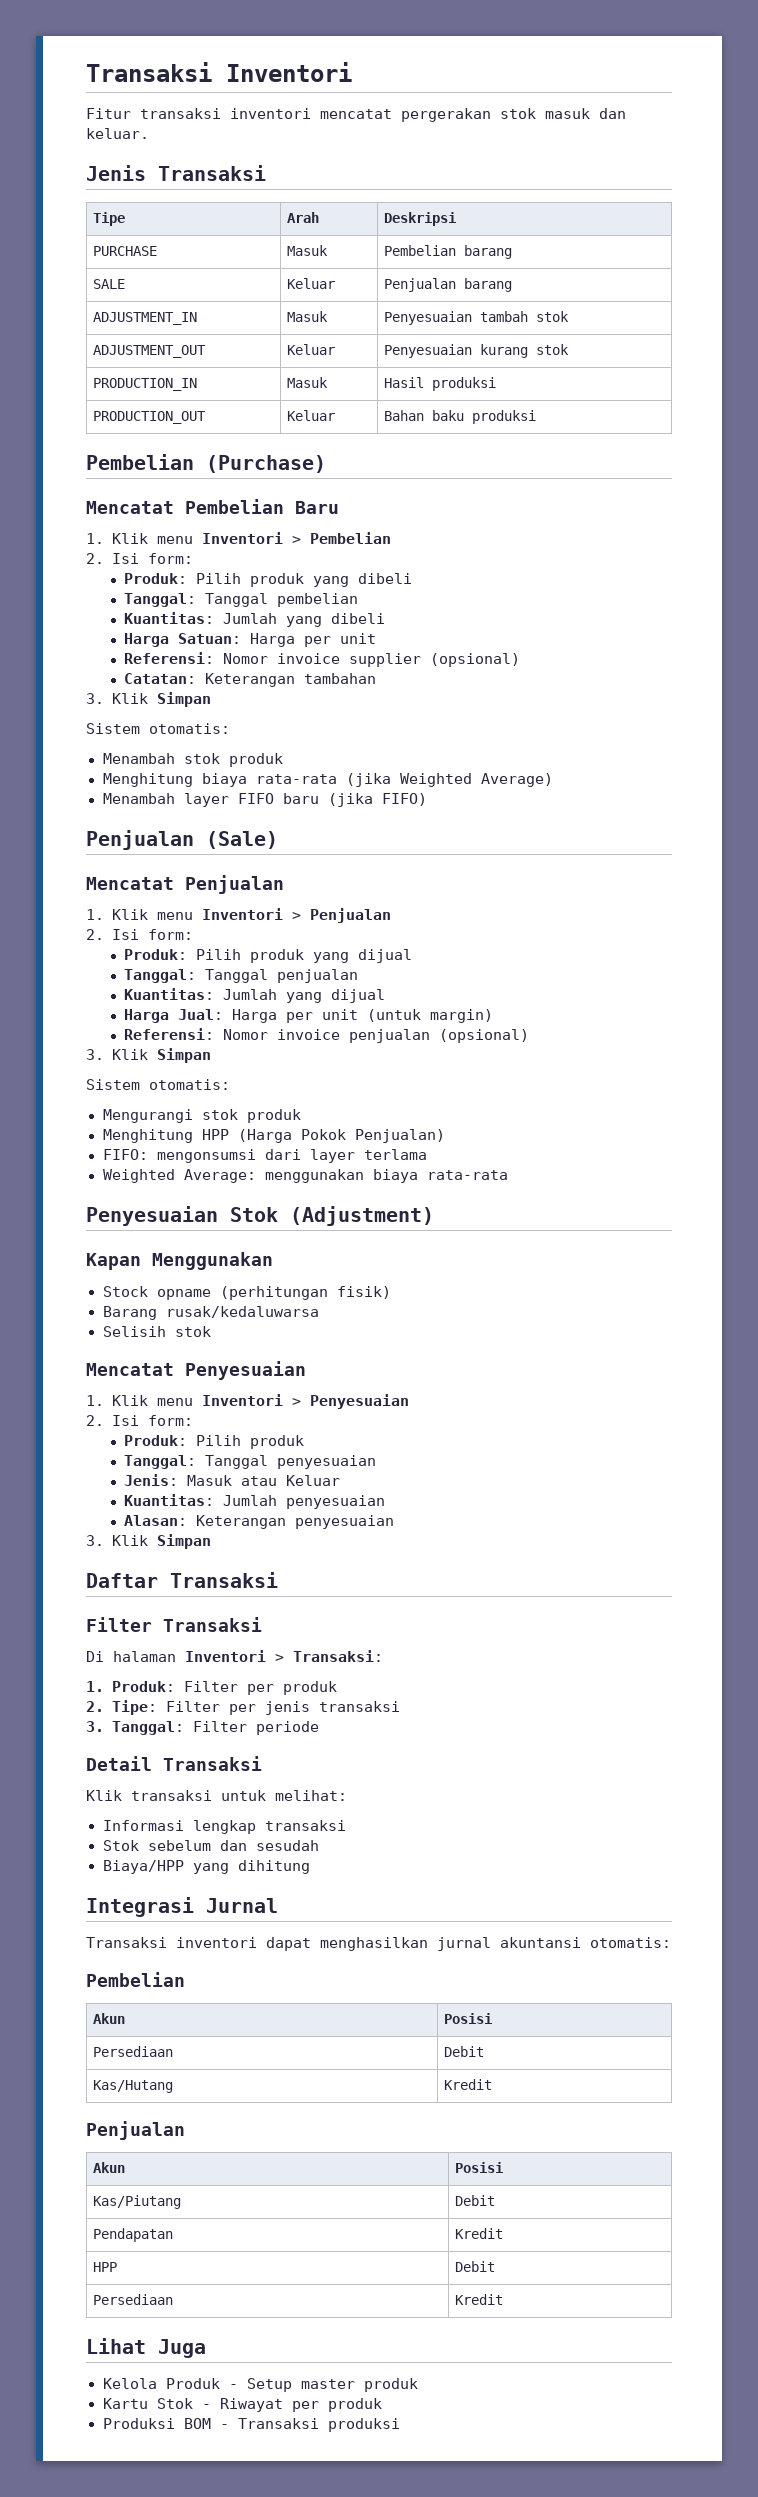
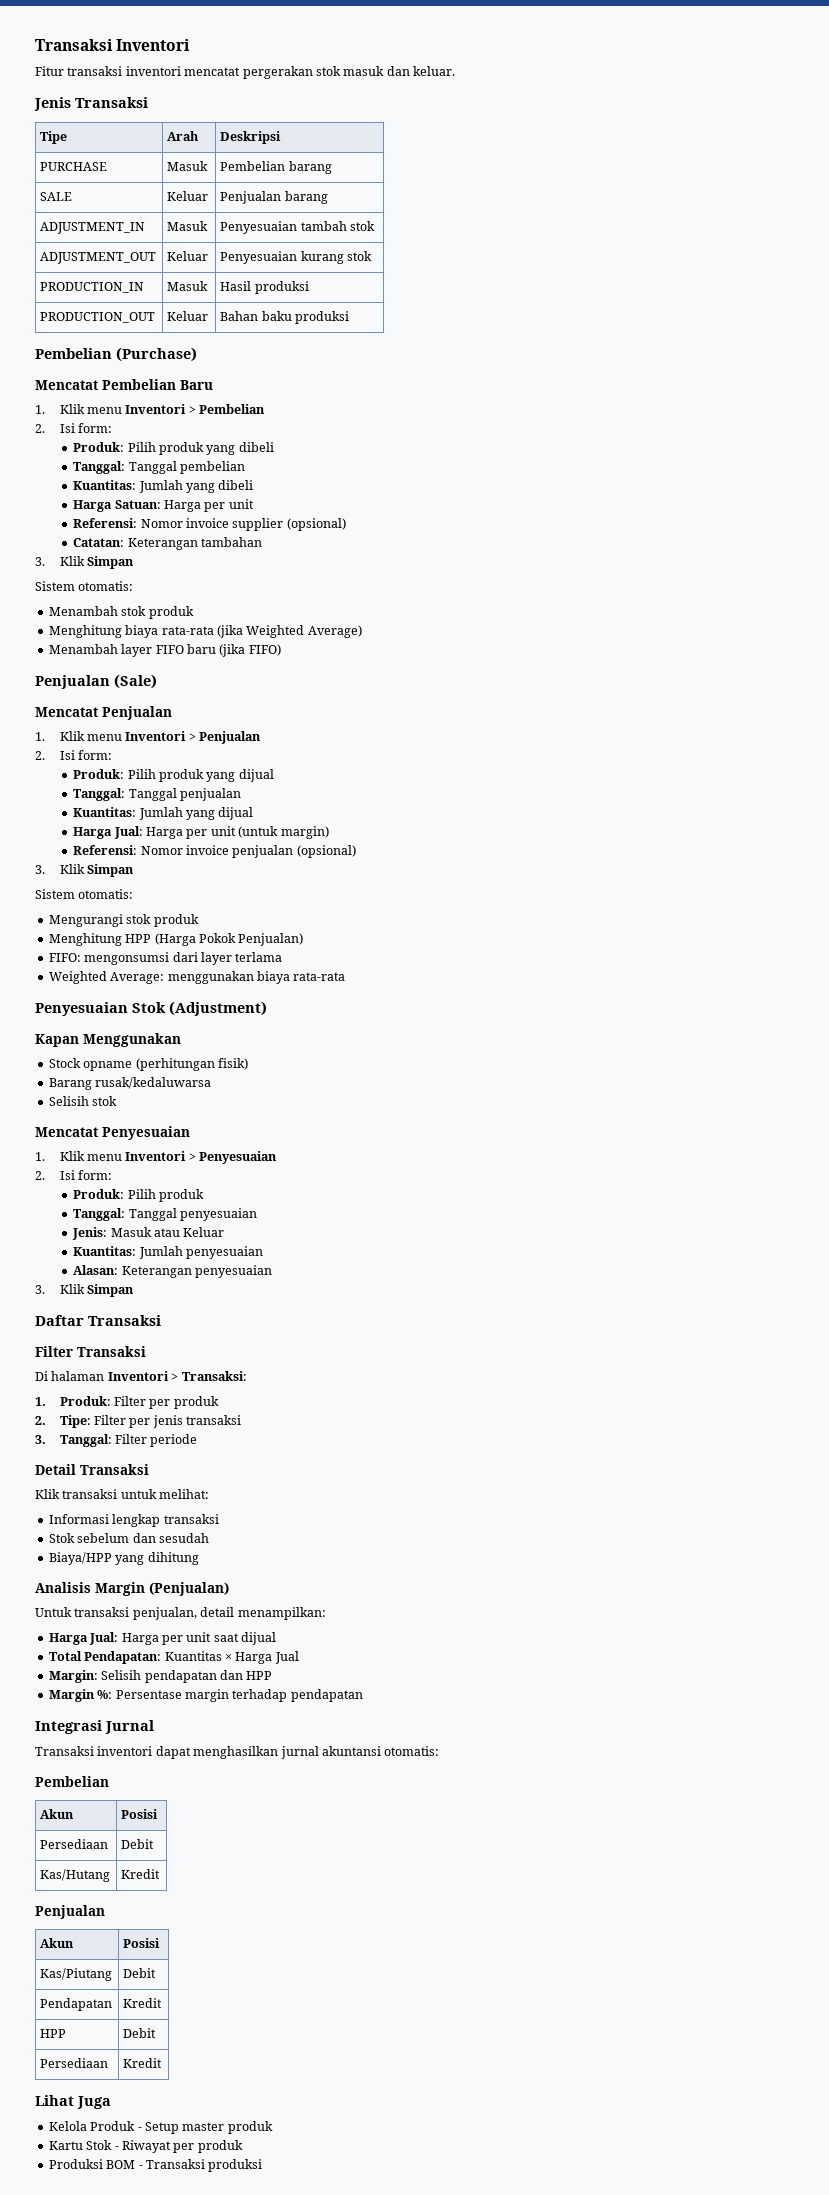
(310, 1867) none -> [35,1582,229,1596] [35,1607,326,1620] [48,1632,276,1645] [48,1651,299,1664] [48,1670,273,1683] [48,1689,363,1702] // Analisis Margin (Penjualan) // Untuk transaksi penjualan, detail menampilkan: // Harga Jual: Harga per unit saat dijual // Total Pendapatan: Kuantitas × Harga Jual // Margin: Selisih pendapatan dan HPP // Margin %: Persentase margin terhadap pendapatan

